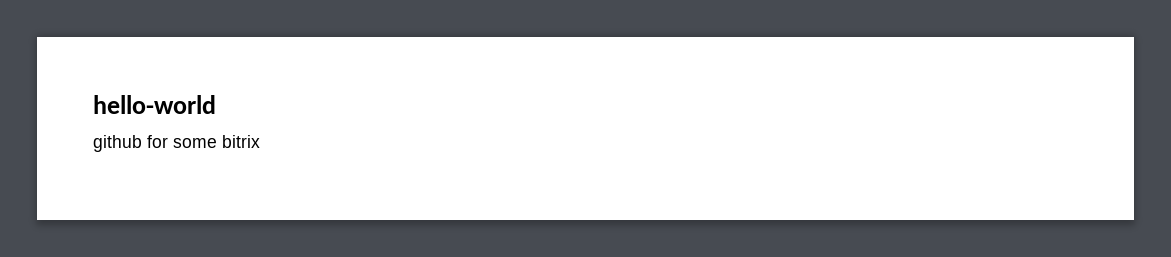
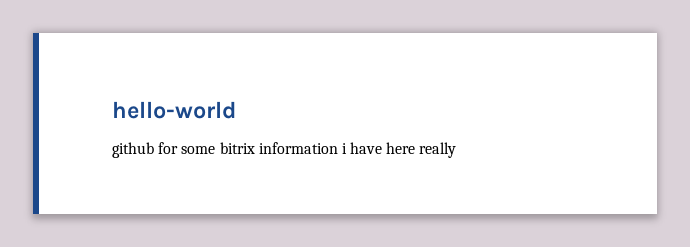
(260, 141) none -> [258,142,457,158] information i have here really

